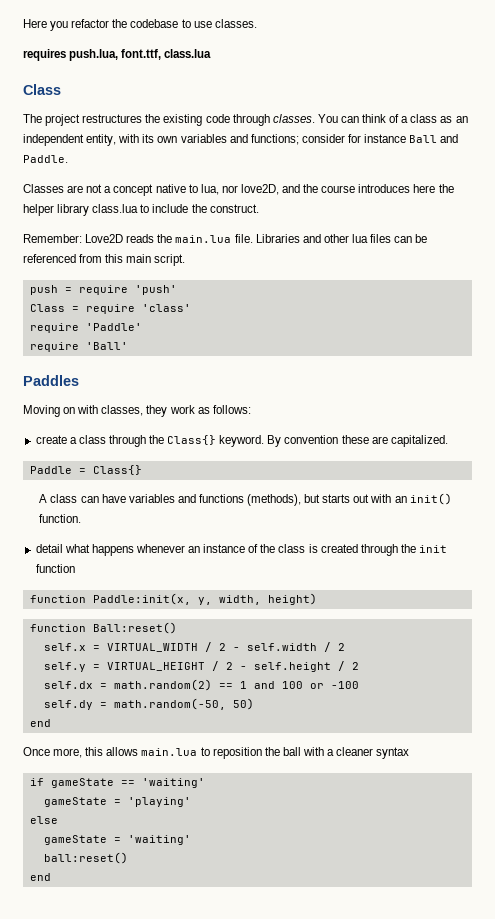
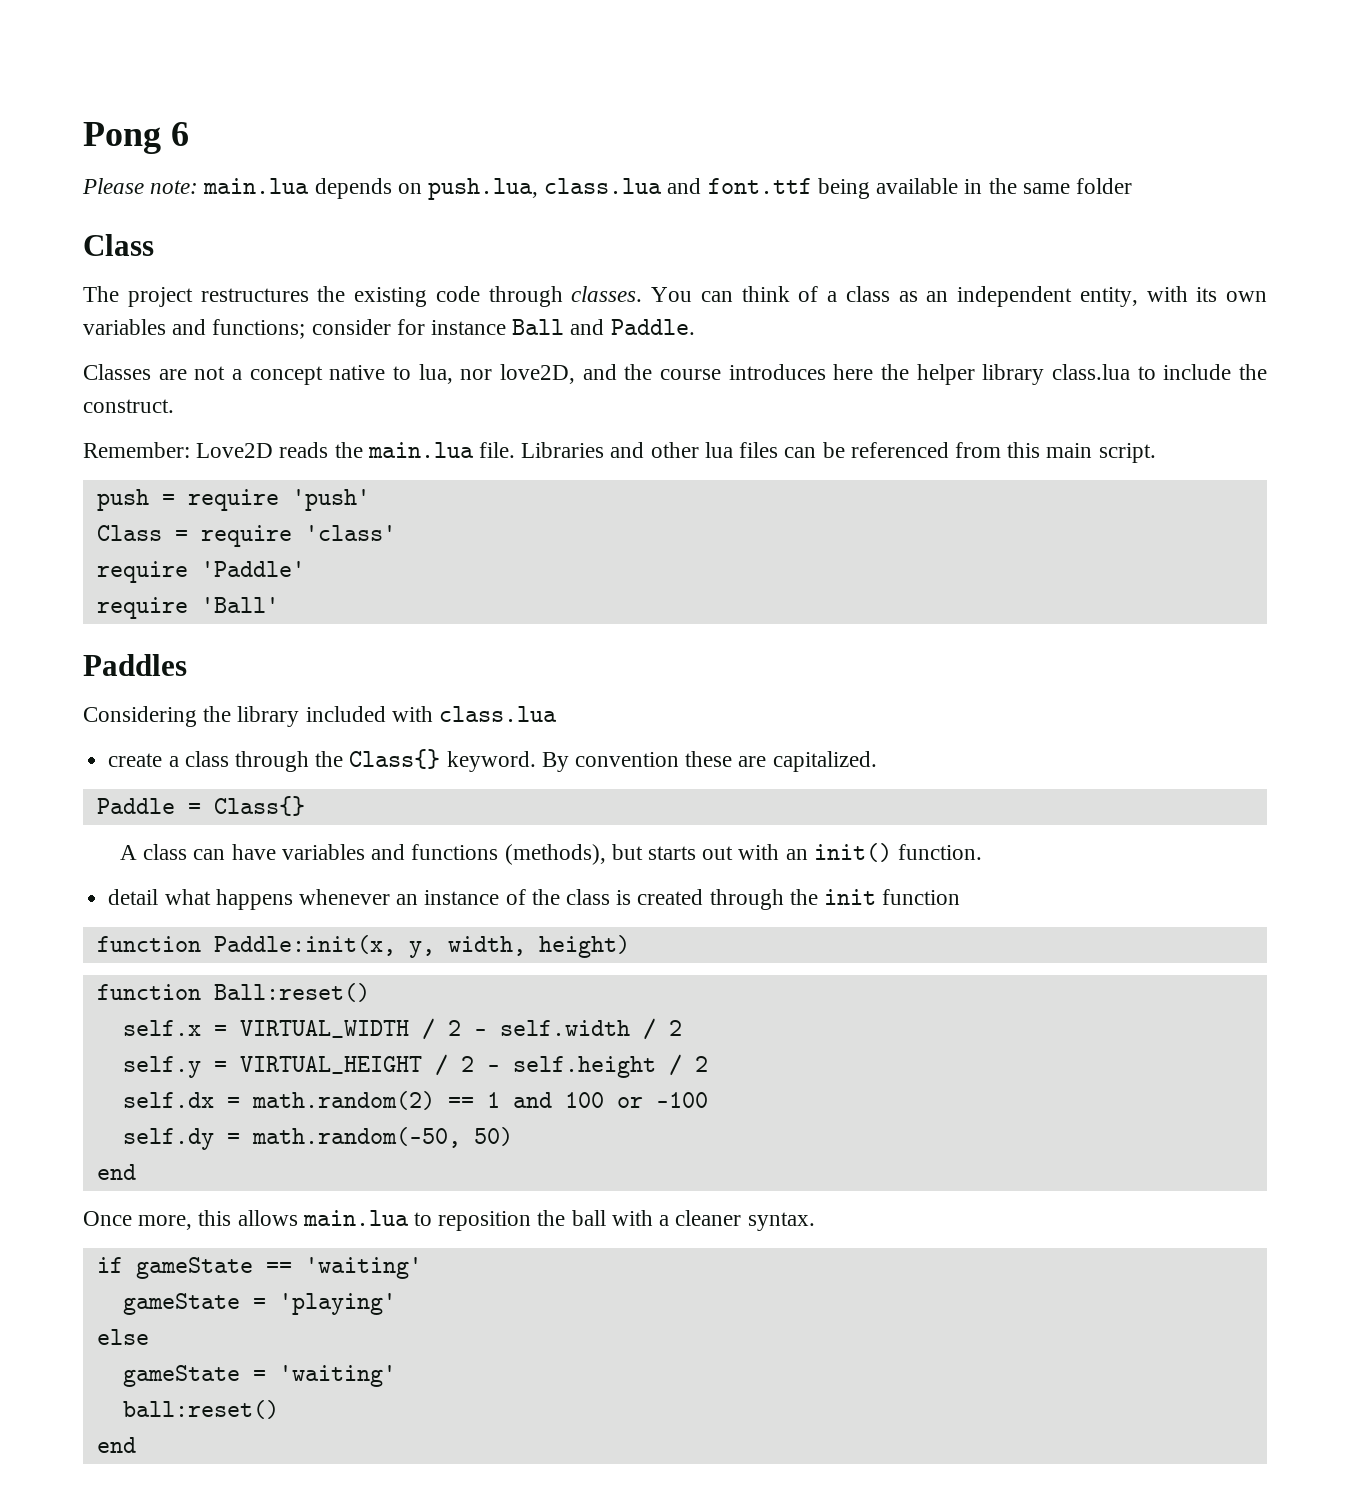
[23,19,257,31] [23,49,212,61] Here you refactor the codebase to use classes. // requires push.lua, font.ttf, class.lua -> [83,122,189,154] [82,178,1132,200] Pong 6 // Please note: main.lua depends on push.lua, class.lua and font.ttf being available in the same folder
[23,405,251,417] Moving on with classes, they work as follows: -> [83,706,558,727] Considering the library included with class.lua
[376,747,410,759] syntax -> [747,1212,815,1231] syntax.

